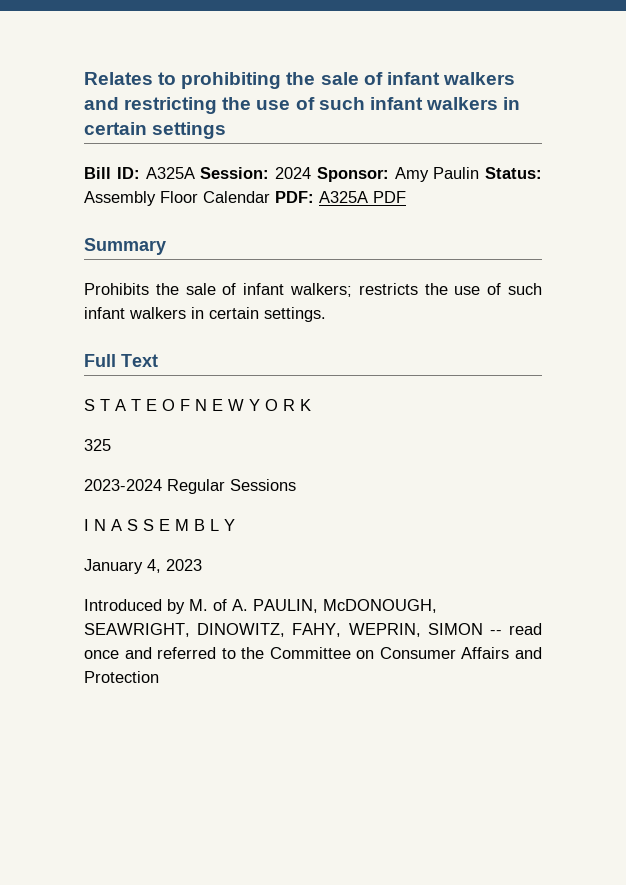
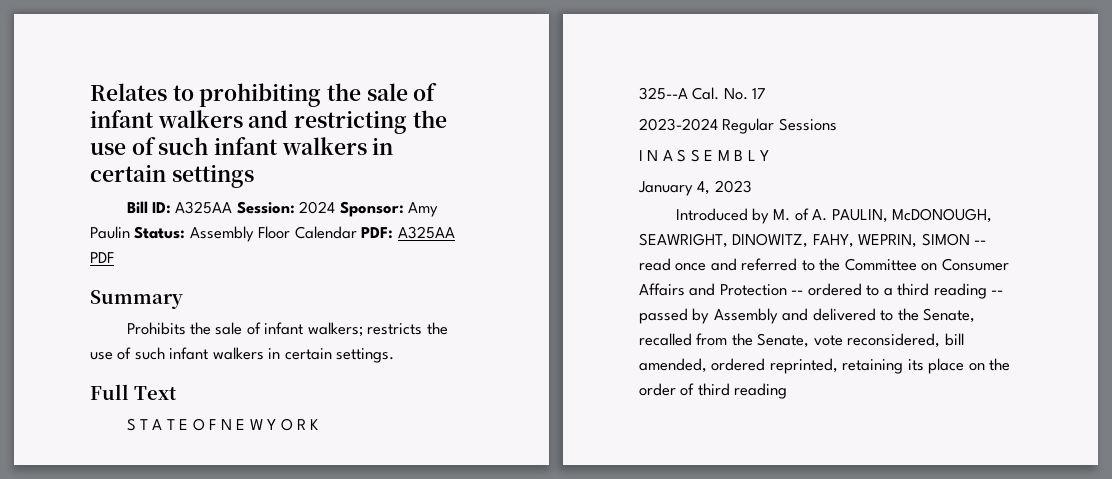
[145,167,195,179] A325A -> [175,201,233,214] A325AA
[319,191,368,203] A325A -> [397,226,455,239] A325AA
[84,439,111,451] 325 -> [639,87,767,100] 325--A Cal. No. 17
(159, 677) none -> [791,283,1004,299] [639,308,976,324] [639,333,964,348] [639,358,1011,374] [639,383,788,399] -- ordered to a third reading -- passed by Assembly and delivered to the Senate, recalled from the Senate, vote reconsidered, bill amended, ordered reprinted, retaining its place on the order of third reading

